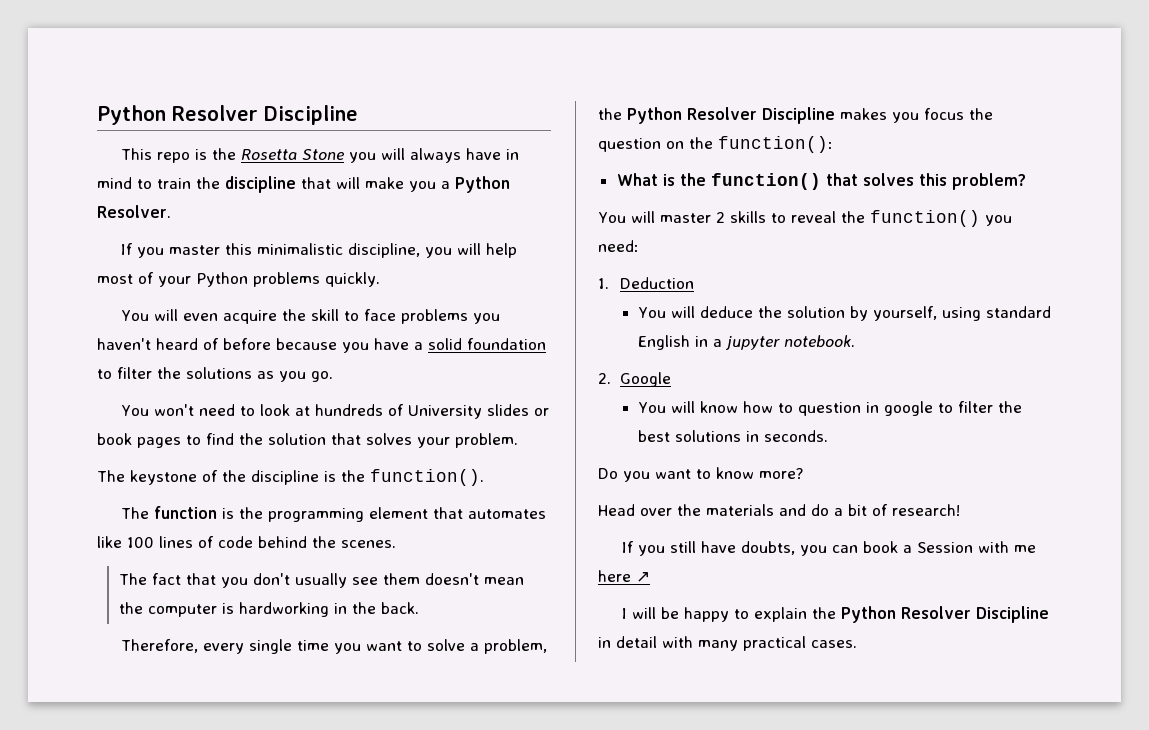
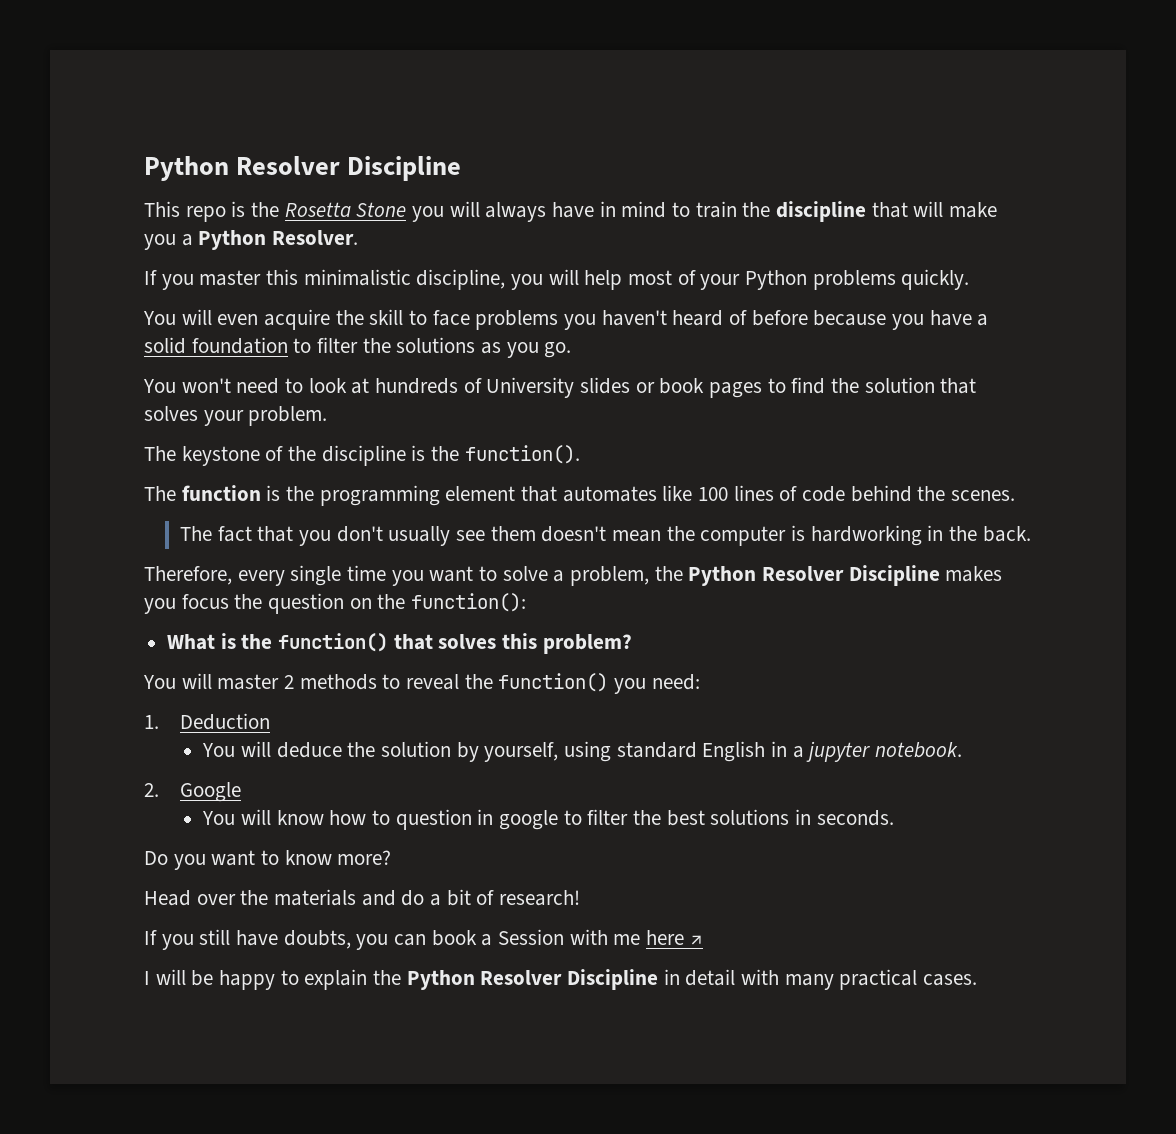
[729,211,766,223] skills -> [299,674,377,690] methods

